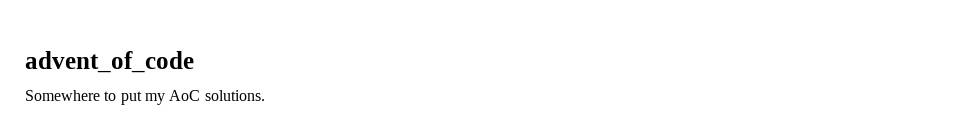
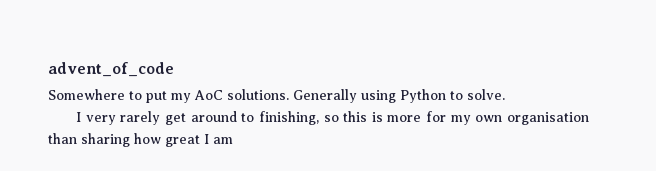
(265, 95) none -> [293,89,505,103] [76,111,590,125] [48,133,233,147] Generally using Python to solve. // I very rarely get around to finishing, so this is more for my own organisation than sharing how great I am

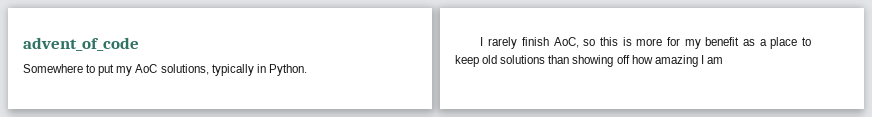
[227,89,505,103] [76,111,319,125] solutions. Generally using Python to solve. // I very rarely get around to finishing, -> [160,64,307,76] [480,37,579,49] solutions, typically in Python. // I rarely finish AoC,
[475,112,590,125] [48,133,200,147] own organisation than sharing how great -> [705,37,811,49] [455,55,698,67] benefit as a place to keep old solutions than showing off how amazing

